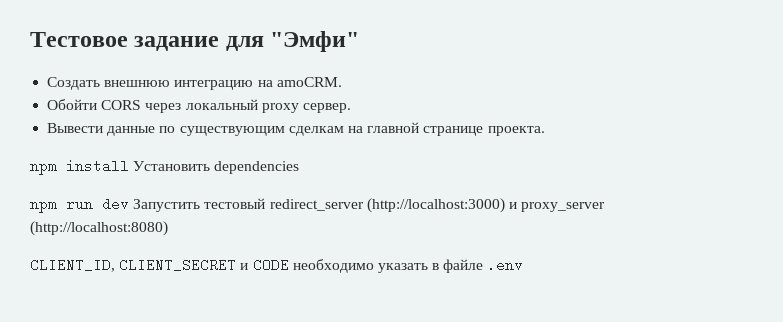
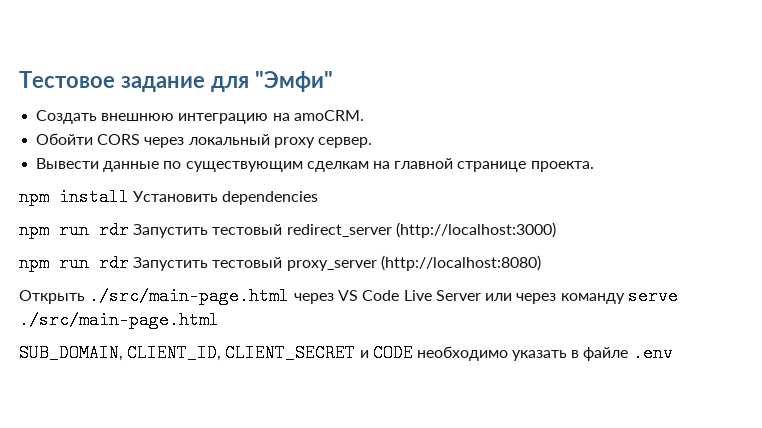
[102,197,129,211] dev -> [99,221,129,239] rdr
[508,202,606,212] [30,221,168,236] и proxy_server (http://localhost:8080) // -> [19,254,541,272] [19,287,678,305] [19,311,219,329] [19,344,123,362] // npm run rdr Запустить тестовый proxy_server (http://localhost:8080) // Открыть ./src/main-page.html через VS Code Live Server или через команду serve ./src/main-page.html // SUB_DOMAIN,

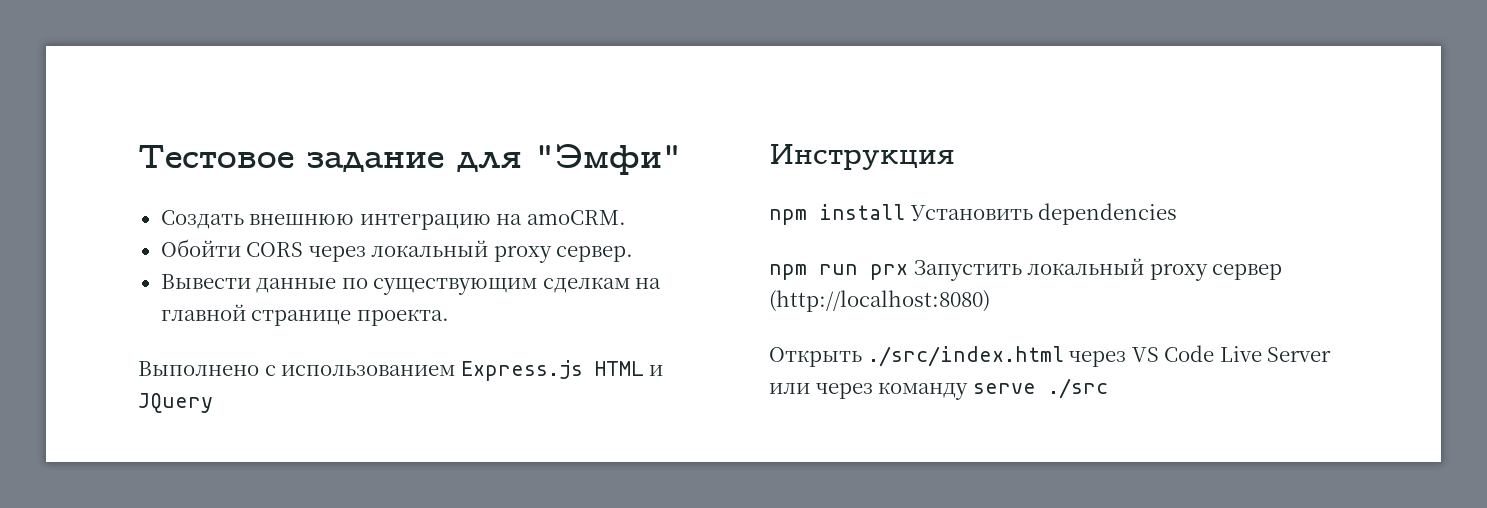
(594, 166) none -> [138,360,664,381] [138,393,213,413] [769,144,955,170] // Выполнено с использованием Express.js HTML и JQuery // Инструкция
[99,221,556,239] [19,254,377,272] rdr Запустить тестовый redirect_server (http://localhost:3000) // npm run rdr Запустить тестовый proxy_server -> [870,258,1283,281] prx Запустить локальный proxy сервер
[89,287,290,305] ./src/main-page.html -> [867,346,1064,367] ./src/index.html
[19,311,219,329] [19,344,673,362] ./src/main-page.html // SUB_DOMAIN, CLIENT_ID, CLIENT_SECRET и CODE необходимо указать в файле .env -> [1047,378,1108,399] ./src

